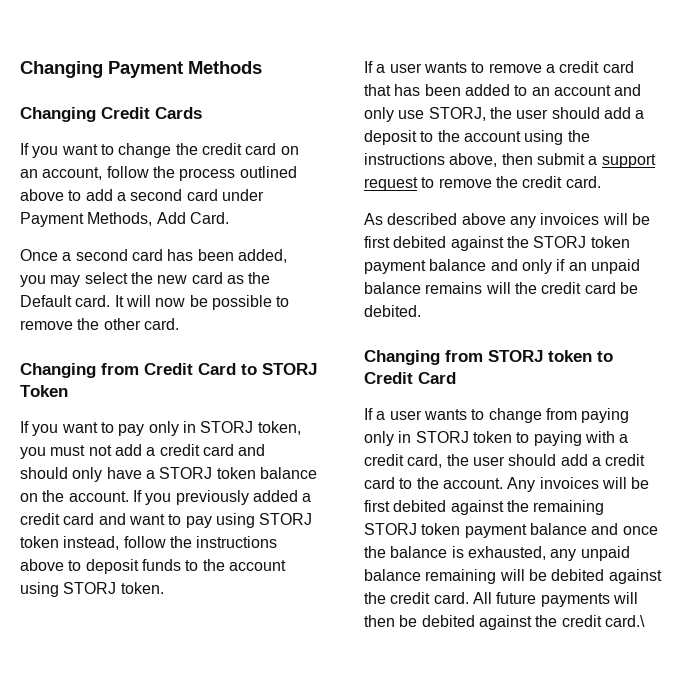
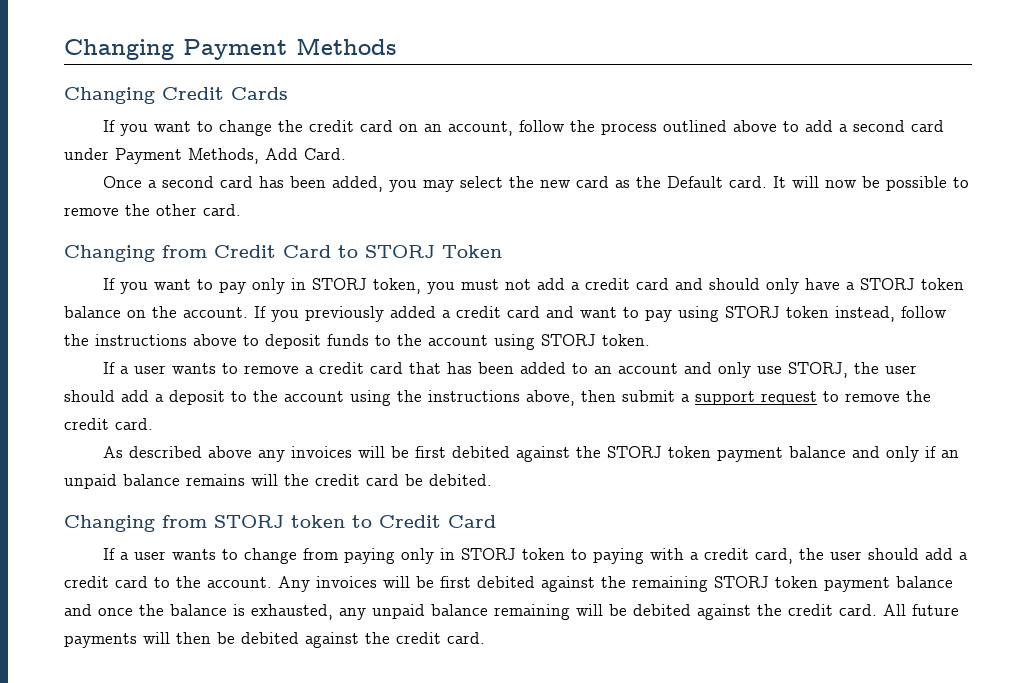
[604,615,645,627] card.\ -> [447,632,485,644] card.

